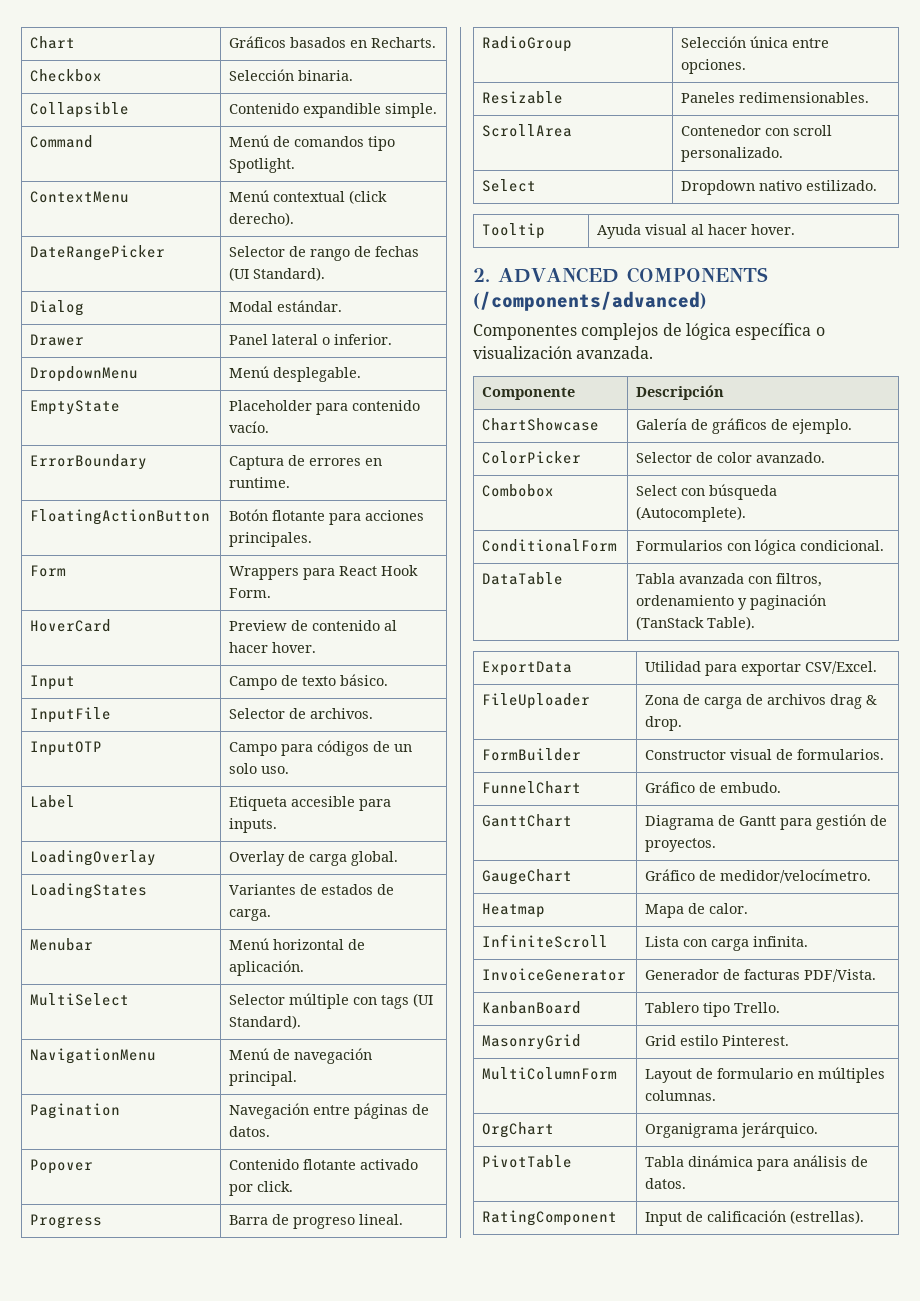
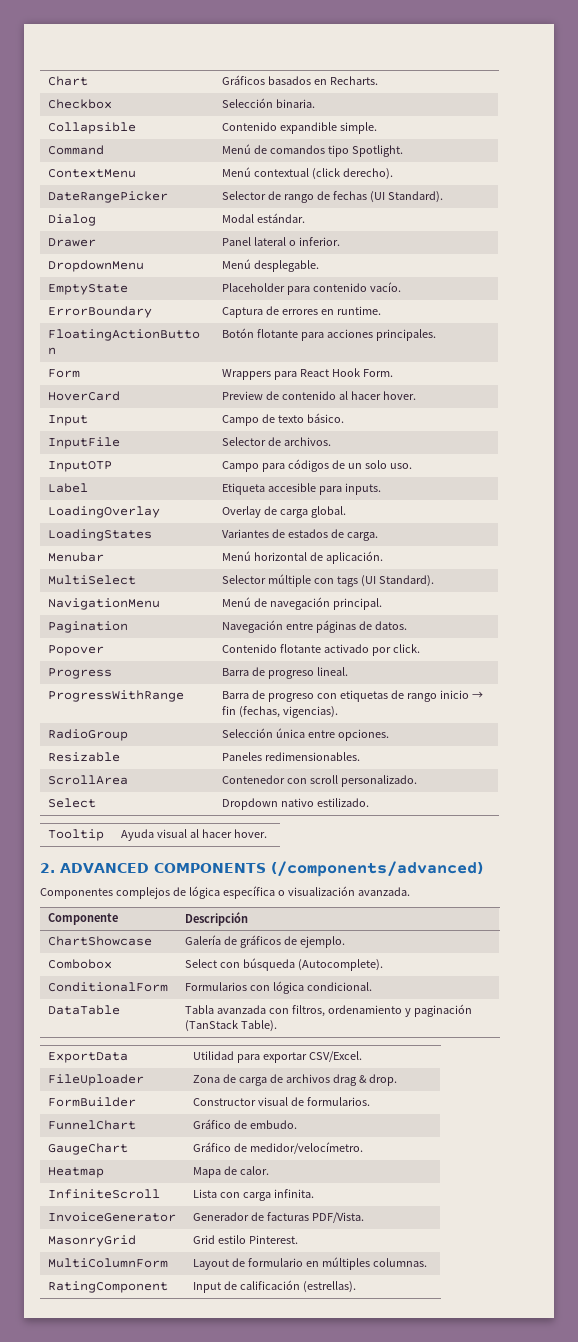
(404, 1219) none -> [48,690,185,702] [222,690,483,702] [222,706,338,718] // ProgressWithRange | Barra de progreso con etiquetas de rango inicio → fin (fechas, vigencias).
[482,451,582,464] [636,452,826,463] // ColorPicker | Selector de color avanzado. -> (345, 942) none
[482,814,573,827] [645,814,888,830] [645,838,717,852] // GanttChart | Diagrama de Gantt para gestión de proyectos. -> (297, 1124) none
[482,1001,582,1014] [645,1002,781,1017] // KanbanBoard | Tablero tipo Trello. -> (364, 1217) none
[482,1122,555,1138] [645,1122,819,1138] [482,1155,573,1168] [645,1155,869,1171] [645,1178,687,1189] // OrgChart | Organigrama jerárquico. // PivotTable | Tabla dinámica para análisis de datos. -> (427, 1262) none

